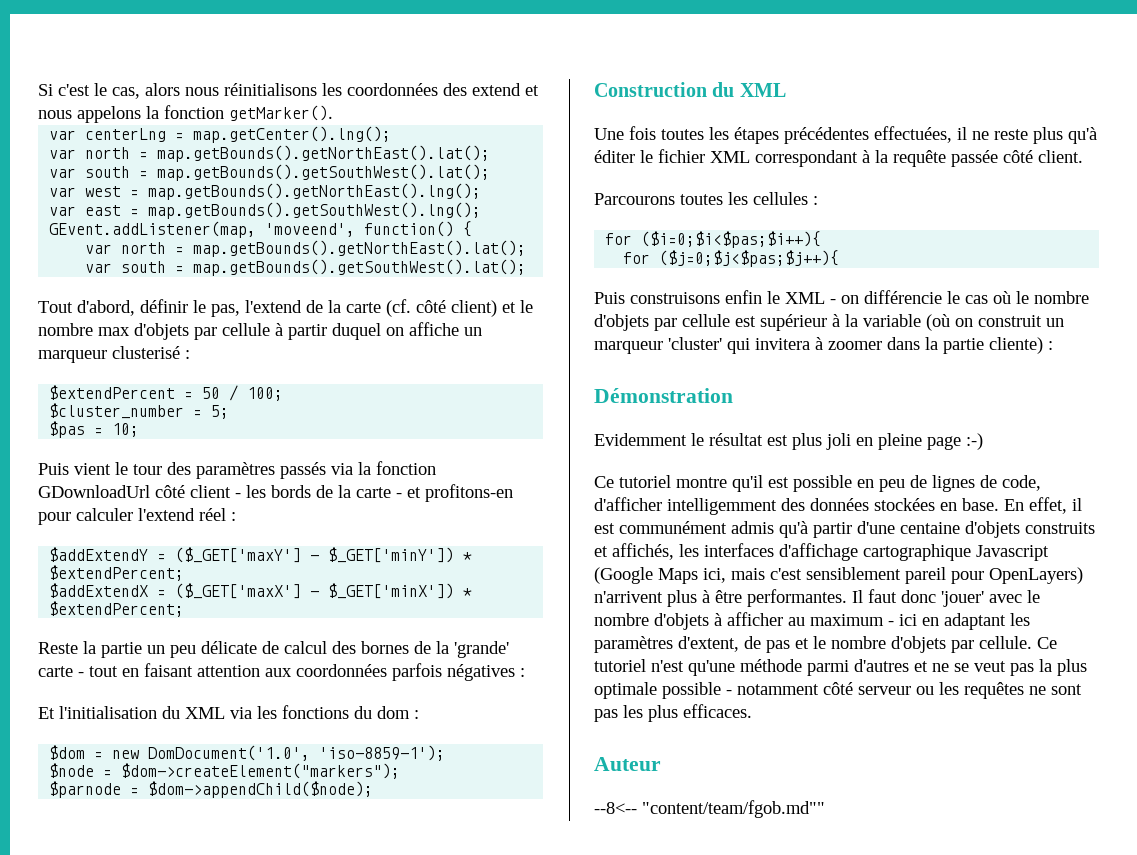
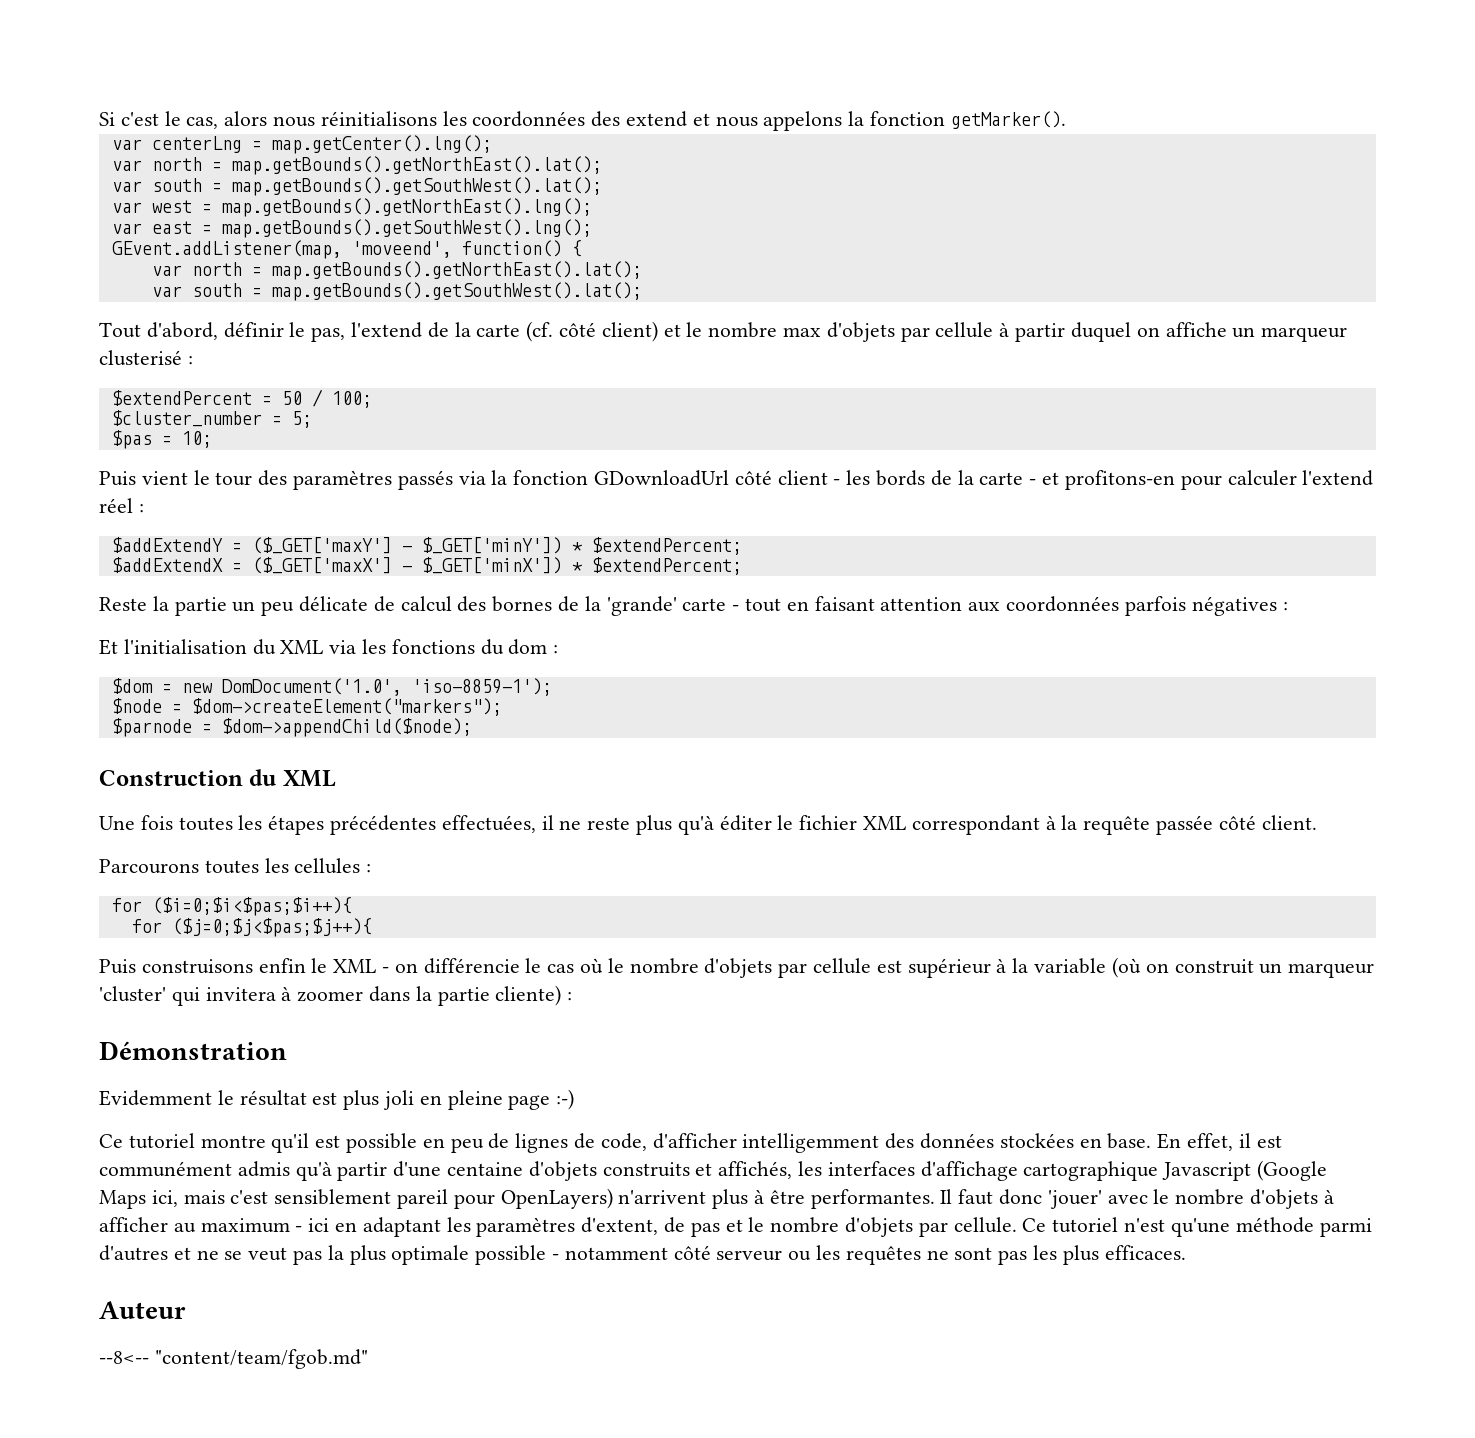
[642,800,825,818] "content/team/fgob.md"" -> [154,1349,368,1369] "content/team/fgob.md"

